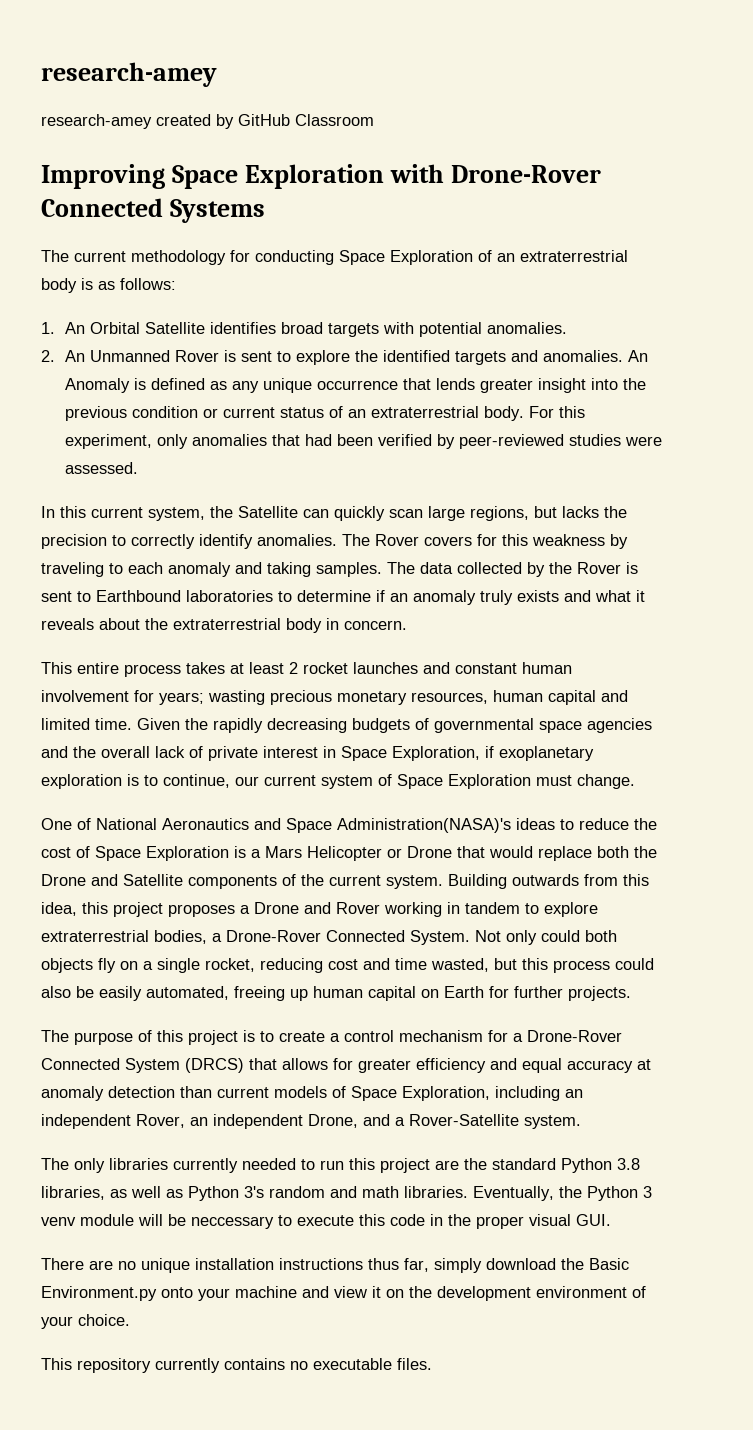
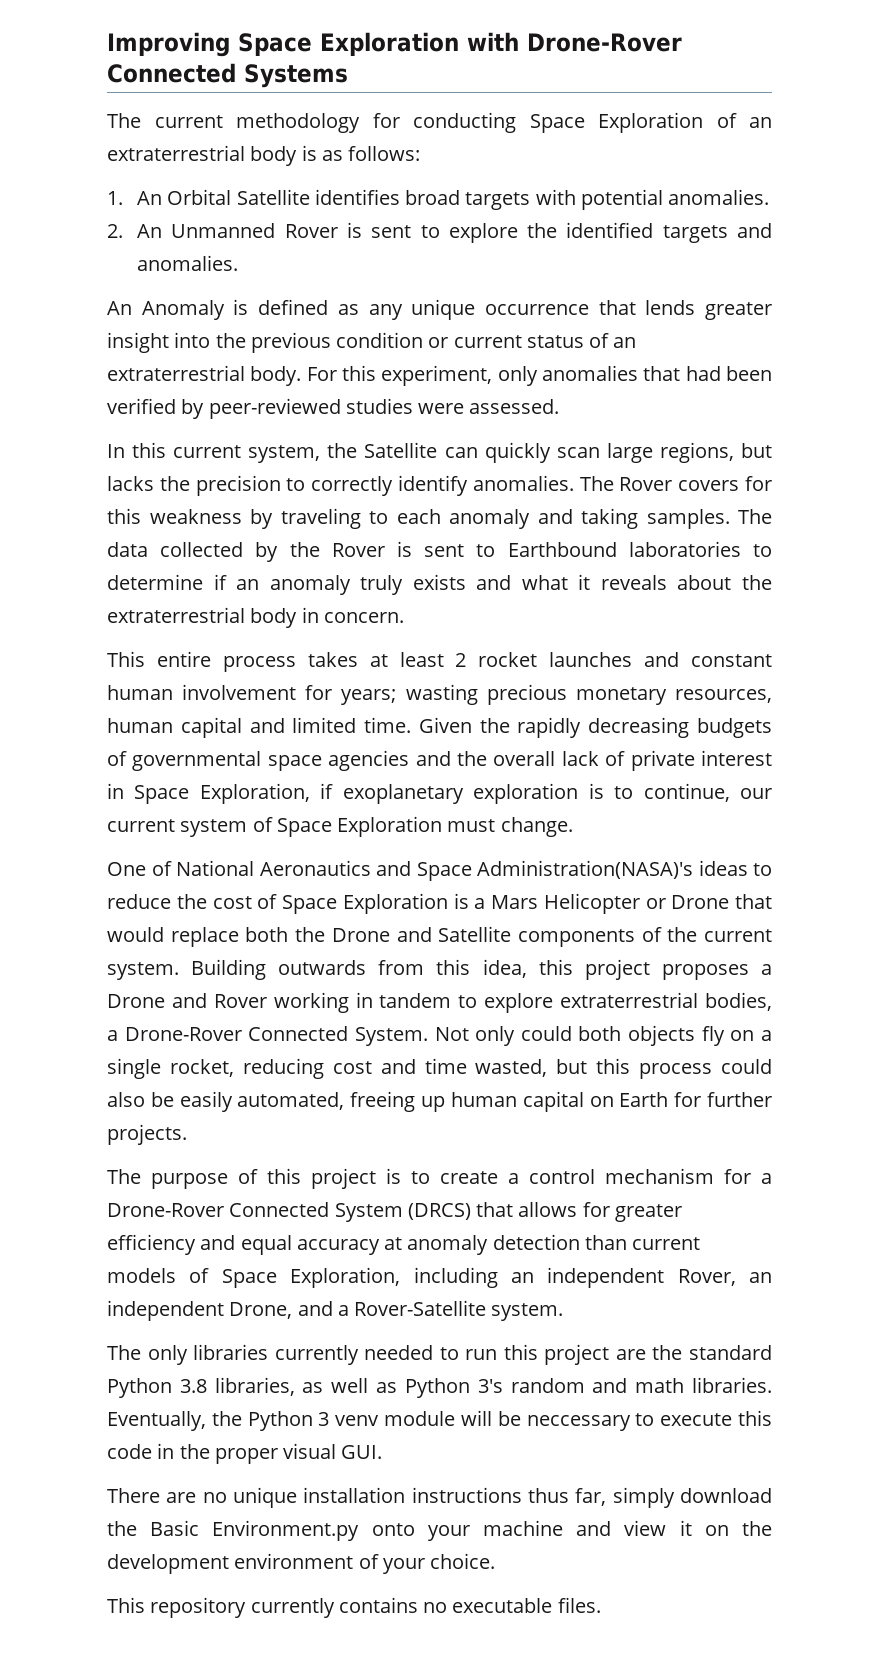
[41,62,217,87] [41,114,374,129] research-amey // research-amey created by GitHub Classroom // -> (107, 44) none
(623, 356) none -> (238, 263) //

